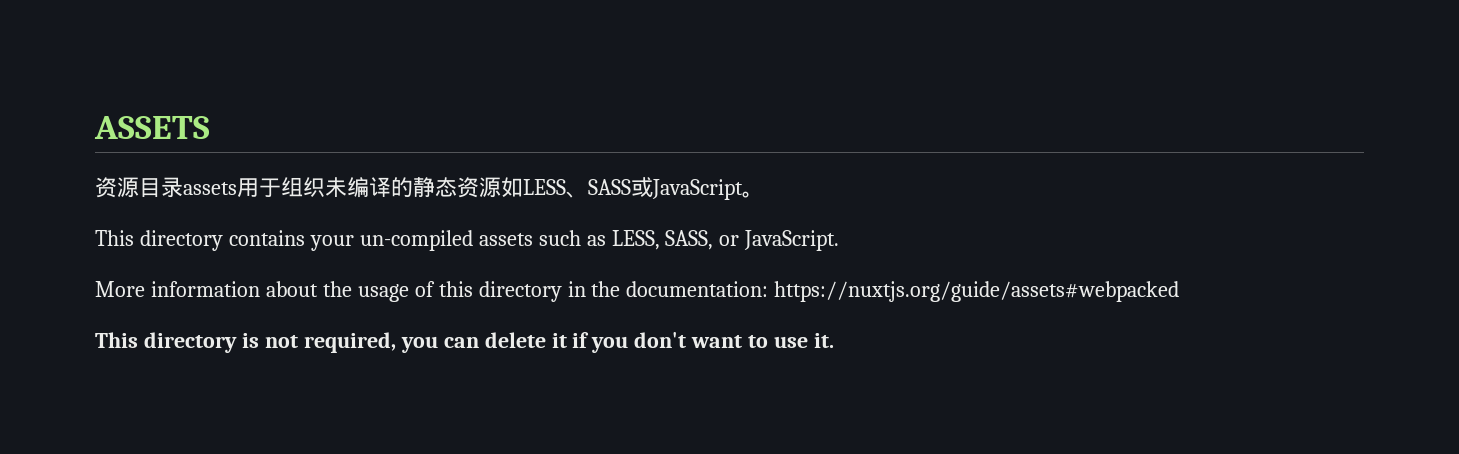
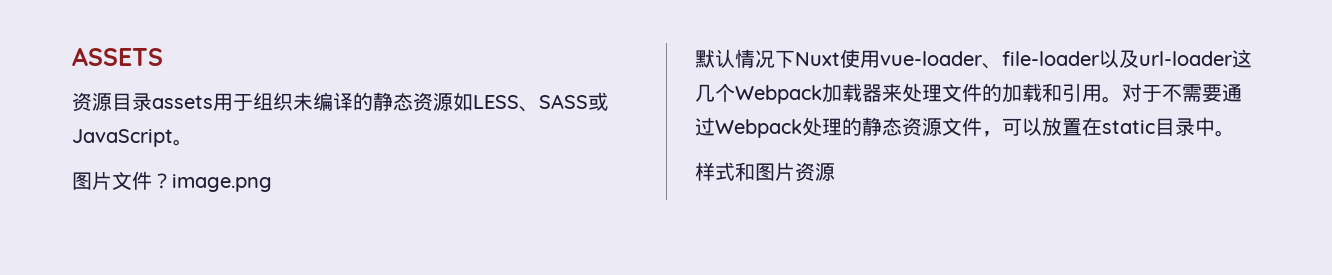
[95,230,840,251] [95,281,1180,302] [95,332,835,353] This directory contains your un-compiled assets such as LESS, SASS, or JavaScript. // More information about the usage of this directory in the documentation: https://nuxtjs.org/guide/assets#webpacked // This directory is not required, you can delete it if you don't want to use it. -> [72,171,272,192] [695,49,1252,69] [695,83,1242,104] [695,117,1235,138] [695,162,835,182] 图片文件？image.png // 默认情况下Nuxt使用vue-loader、file-loader以及url-loader这几个Webpack加载器来处理文件的加载和引用。对于不需要通过Webpack处理的静态资源文件，可以放置在static目录中。 // 样式和图片资源

